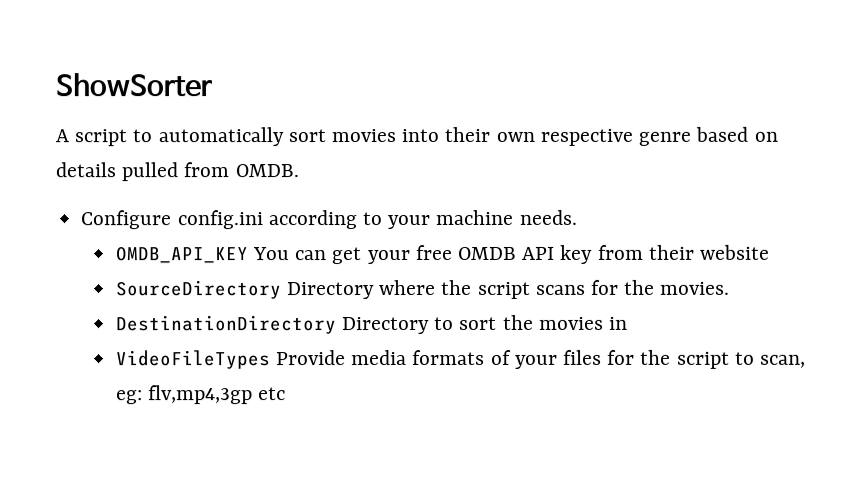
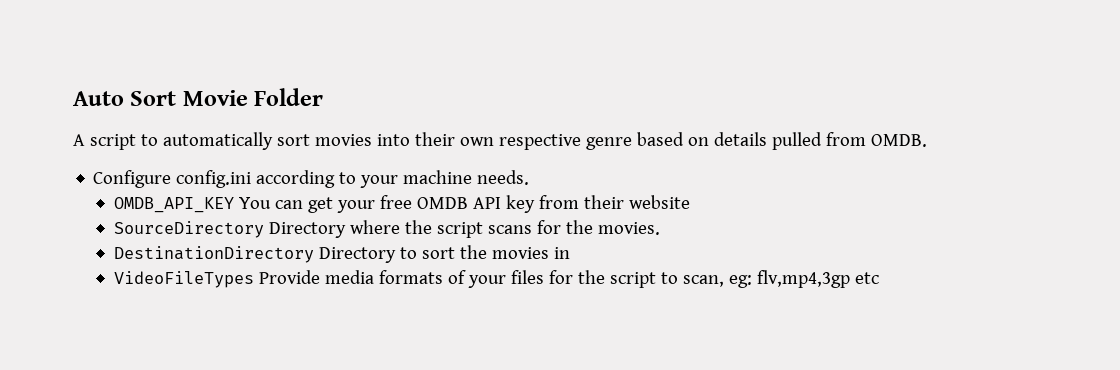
[55,73,213,98] ShowSorter -> [73,88,324,106] Auto Sort Movie Folder

